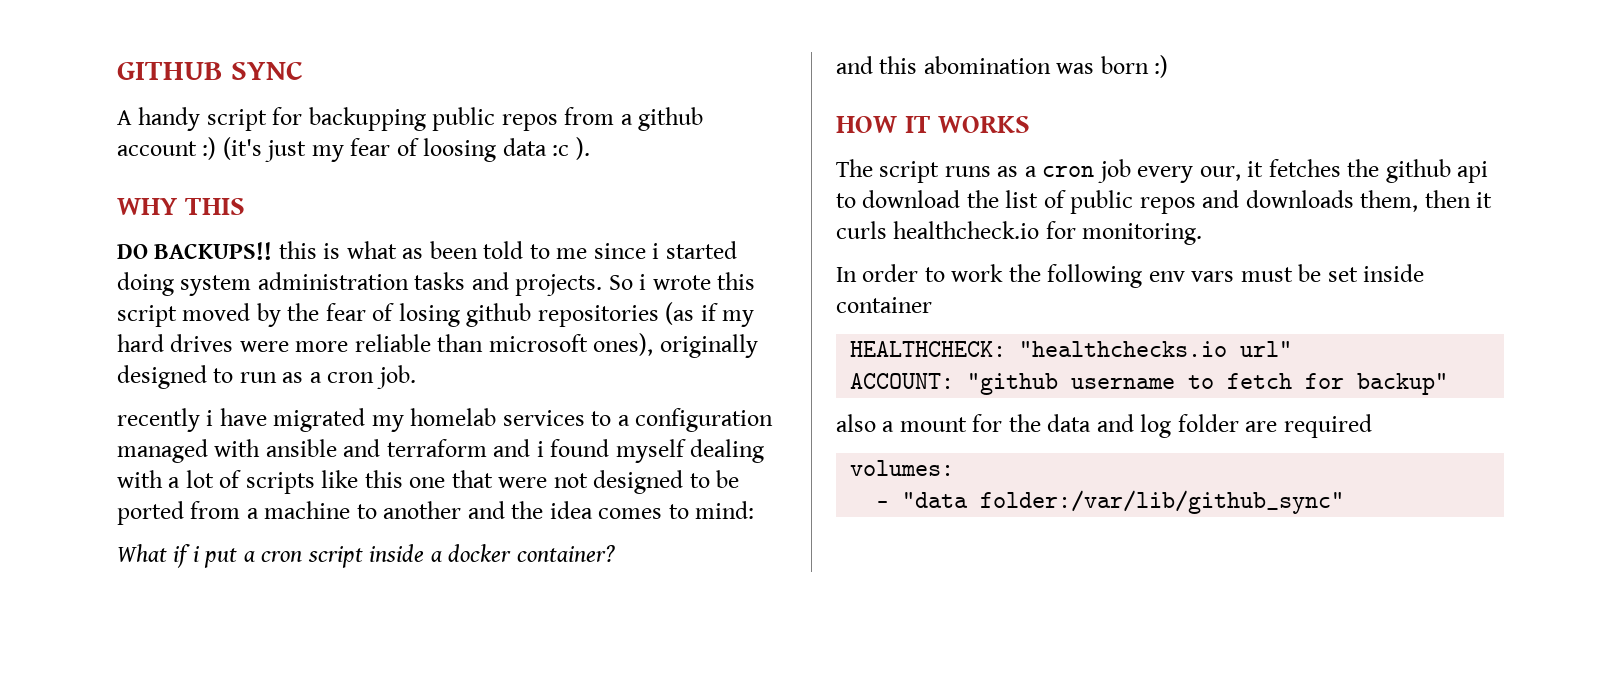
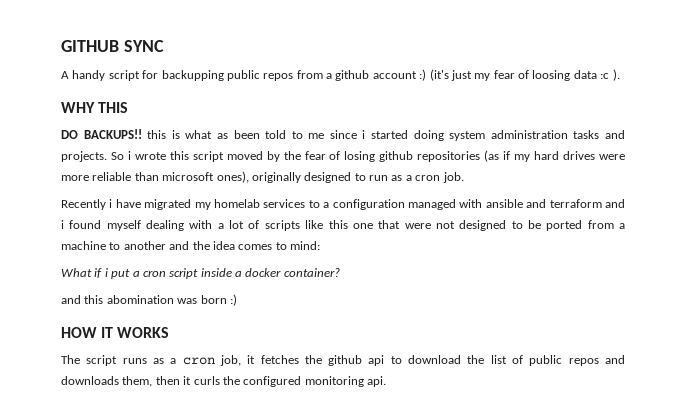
[117,408,200,432] recently -> [61,199,106,210] Recently
[1097,159,1241,183] job every our, -> [219,355,241,366] job,
[893,221,1203,245] [836,264,1425,288] [836,297,932,313] [850,341,1293,357] [850,373,1449,395] [836,414,1372,438] [850,460,955,476] [876,490,1345,514] healthcheck.io for monitoring. // In order to work the following env vars must be set inside container // HEALTHCHECK: "healthchecks.io url" // ACCOUNT: "github username to fetch for backup" // also a mount for the data and log folder are required // volumes: // - "data folder:/var/lib/github_sync" -> [222,376,386,387] the configured monitoring api.

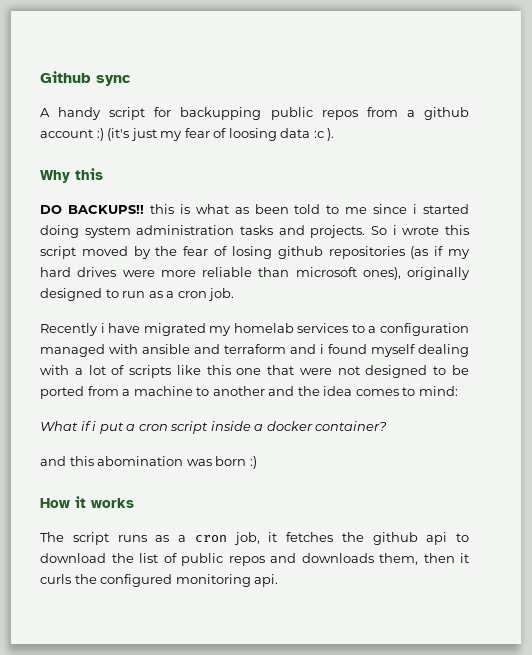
[61,40,164,52] GITHUB SYNC -> [40,71,131,86] Github sync
[61,102,129,113] WHY THIS -> [40,168,103,183] Why this
[61,327,170,338] HOW IT WORKS -> [40,496,134,508] How it works

